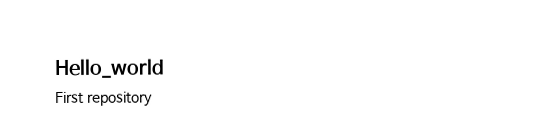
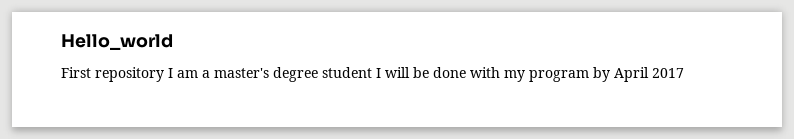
(153, 99) none -> [168,67,684,82] I am a master's degree student I will be done with my program by April 2017

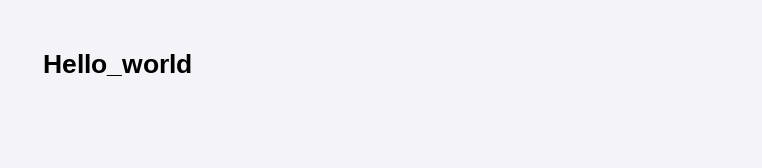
[61,67,684,82] // First repository I am a master's degree student I will be done with my program by April 2017 -> (192, 65) none

